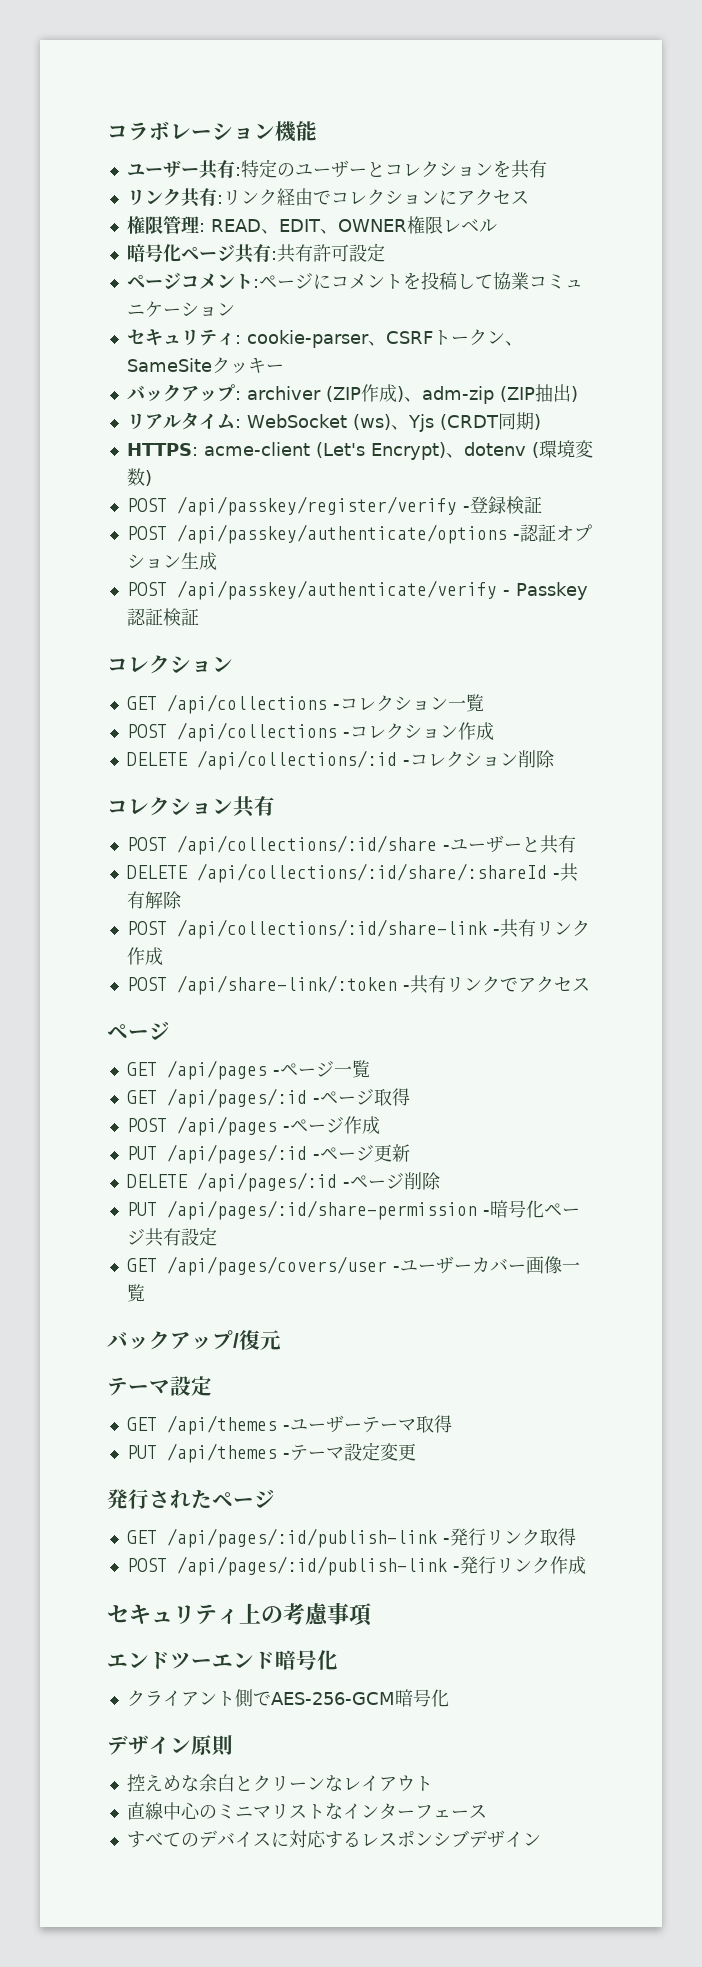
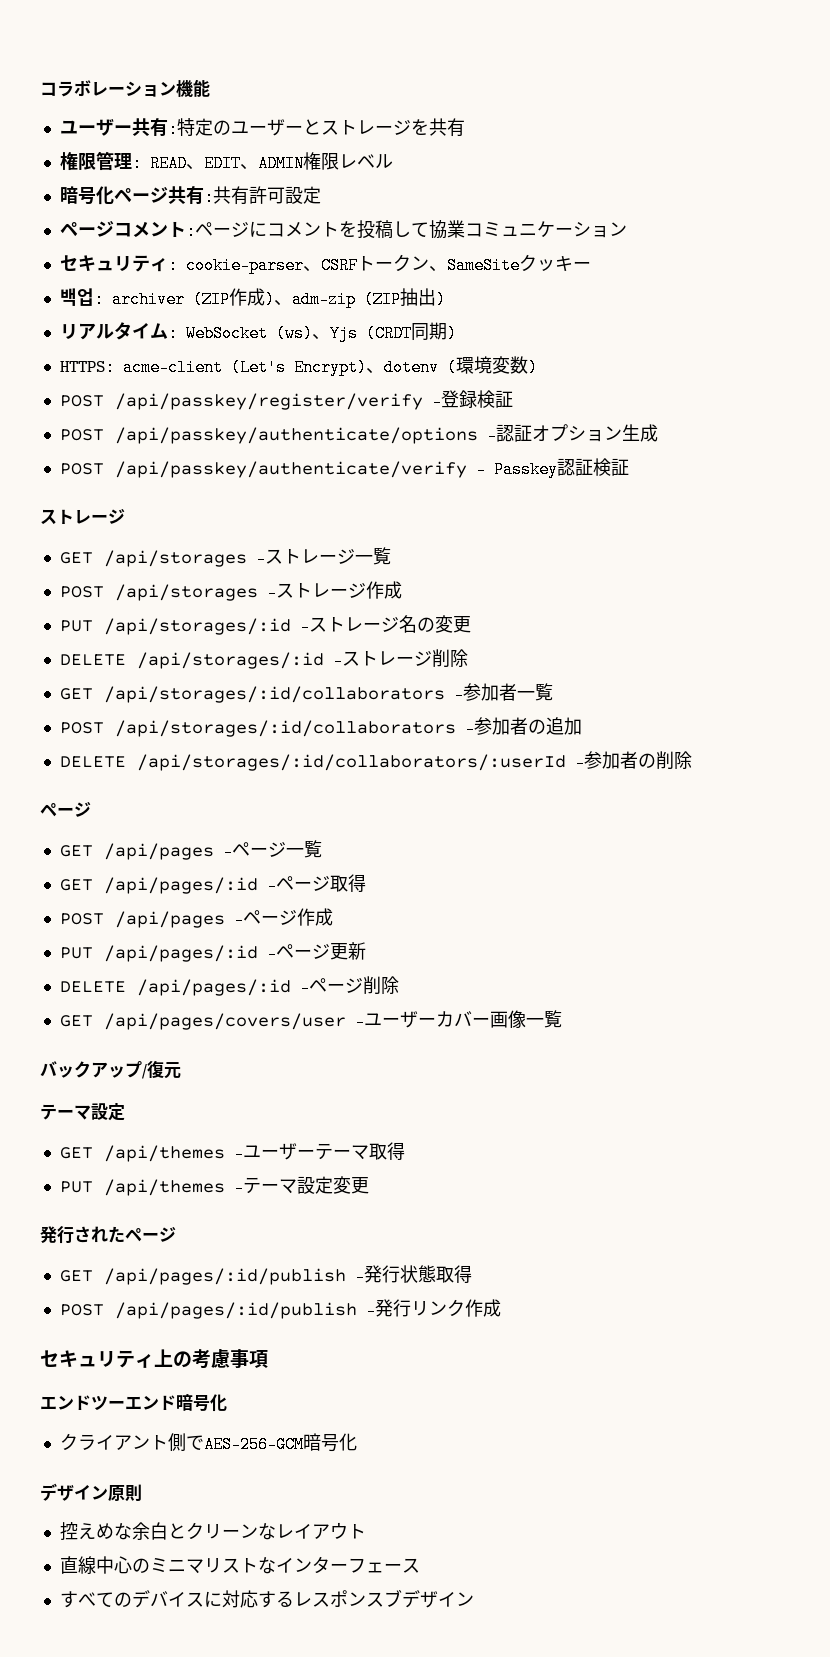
[384,161,493,178] コレクション -> [320,120,411,135] ストレージ
[126,188,529,207] // リンク共有:リンク経由でコレクションにアクセス -> (465, 127) none
[337,219,407,232] OWNER -> [257,155,304,172] ADMIN
[126,384,241,402] バックアップ: -> [59,288,104,308] 백업:
[107,655,233,674] [126,694,484,714] [126,722,494,742] [126,750,555,770] [107,796,275,817] [126,835,576,855] [126,863,578,883] [126,891,182,909] [126,919,590,939] [126,947,163,965] [126,975,590,995] コレクション // GET /api/collections -コレクション一覧 // POST /api/collections -コレクション作成 // DELETE /api/collections/:id -コレクション削除 // コレクション共有 // POST /api/collections/:id/share -ユーザーと共有 // DELETE /api/collections/:id/share/:shareId -共有解除 // POST /api/collections/:id/share-link -共有リンク作成 // POST /api/share-link/:token -共有リンクでアクセス -> [40,509,125,525] [59,547,391,567] [59,581,402,601] [59,615,471,635] [59,649,468,669] [59,683,553,703] [59,717,582,737] [59,751,692,771] ストレージ // GET /api/storages -ストレージ一覧 // POST /api/storages -ストレージ作成 // PUT /api/storages/:id -ストレージ名の変更 // DELETE /api/storages/:id -ストレージ削除 // GET /api/storages/:id/collaborators -参加者一覧 // POST /api/storages/:id/collaborators -参加者の追加 // DELETE /api/storages/:id/collaborators/:userId -参加者の削除
[126,1200,580,1220] [126,1227,217,1247] // PUT /api/pages/:id/share-permission -暗号化ページ共有設定 -> (399, 985) none
[166,1528,576,1548] [126,1556,447,1576] /api/pages/:id/publish-link -発行リンク取得 // POST /api/pages/:id/publish-link -> [103,1265,472,1285] [59,1302,357,1319] /api/pages/:id/publish -発行状態取得 // POST /api/pages/:id/publish
[432,1832,451,1846] シ -> [365,1592,384,1607] ス

